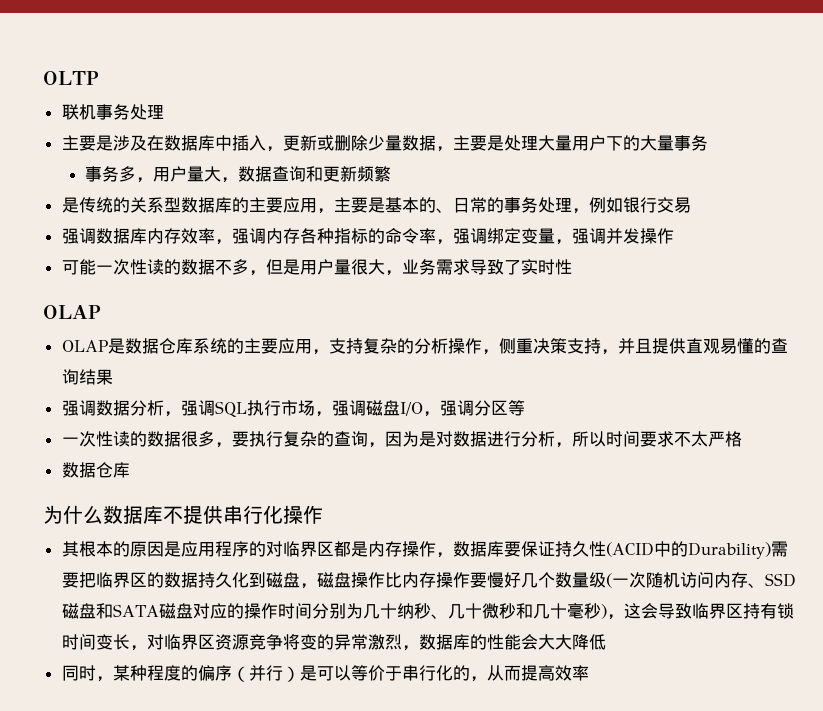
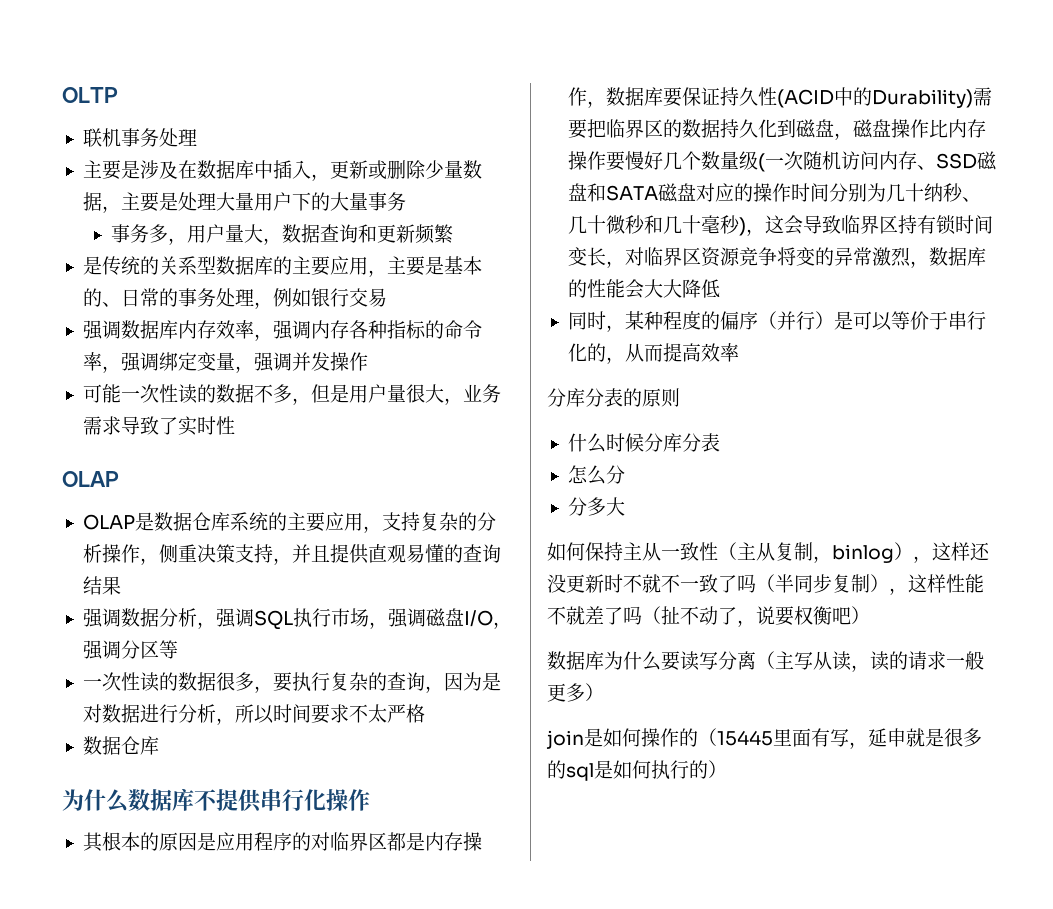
(589, 673) none -> [547,388,680,407] [567,433,720,453] [567,465,625,485] [567,497,625,516] [547,542,990,563] [547,574,984,595] [547,606,870,627] [547,651,984,672] [547,683,604,702] [546,728,982,749] [547,760,727,781] // 分库分表的原则 // 什么时候分库分表 // 怎么分 // 分多大 // 如何保持主从一致性（主从复制，binlog），这样还没更新时不就不一致了吗（半同步复制），这样性能不就差了吗（扯不动了，说要权衡吧） // 数据库为什么要读写分离（主写从读，读的请求一般更多） // join是如何操作的（15445里面有写，延申就是很多的sql是如何执行的）

